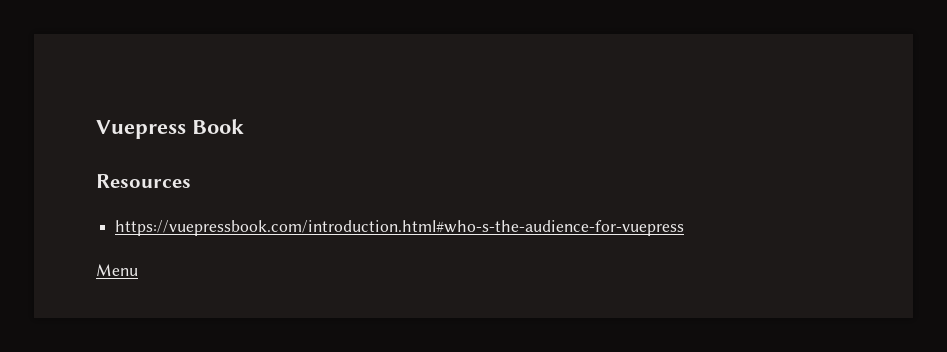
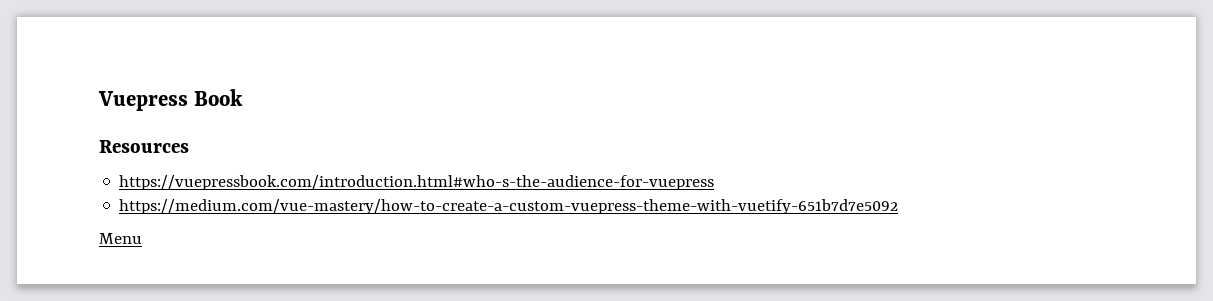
(685, 228) none -> [119,199,899,214] // https://medium.com/vue-mastery/how-to-create-a-custom-vuepress-theme-with-vuetify-651b7d7e5092

